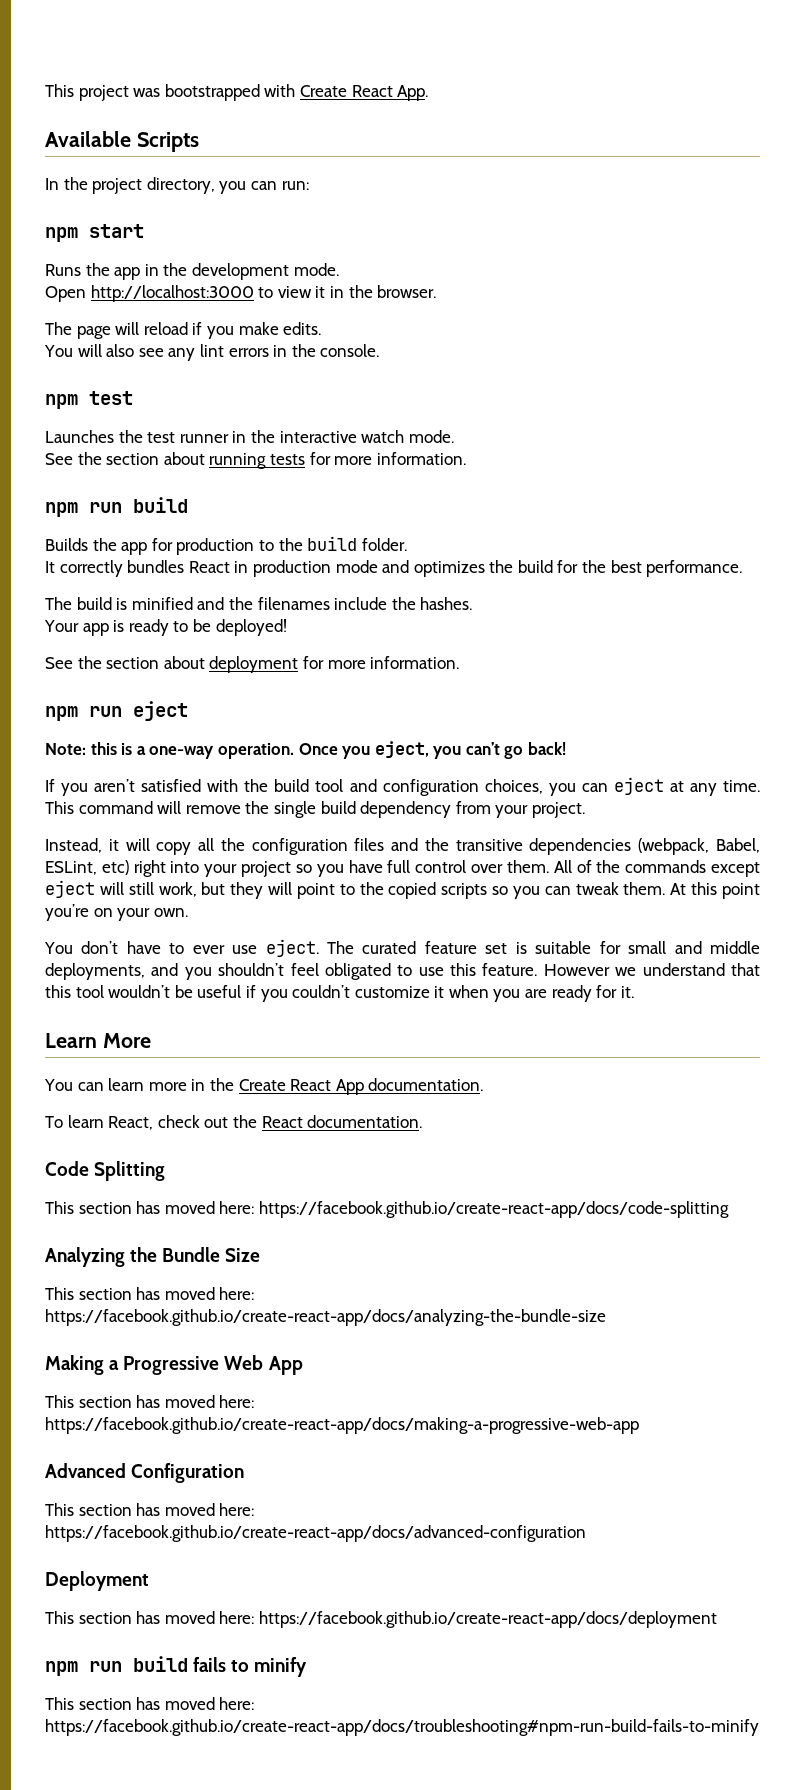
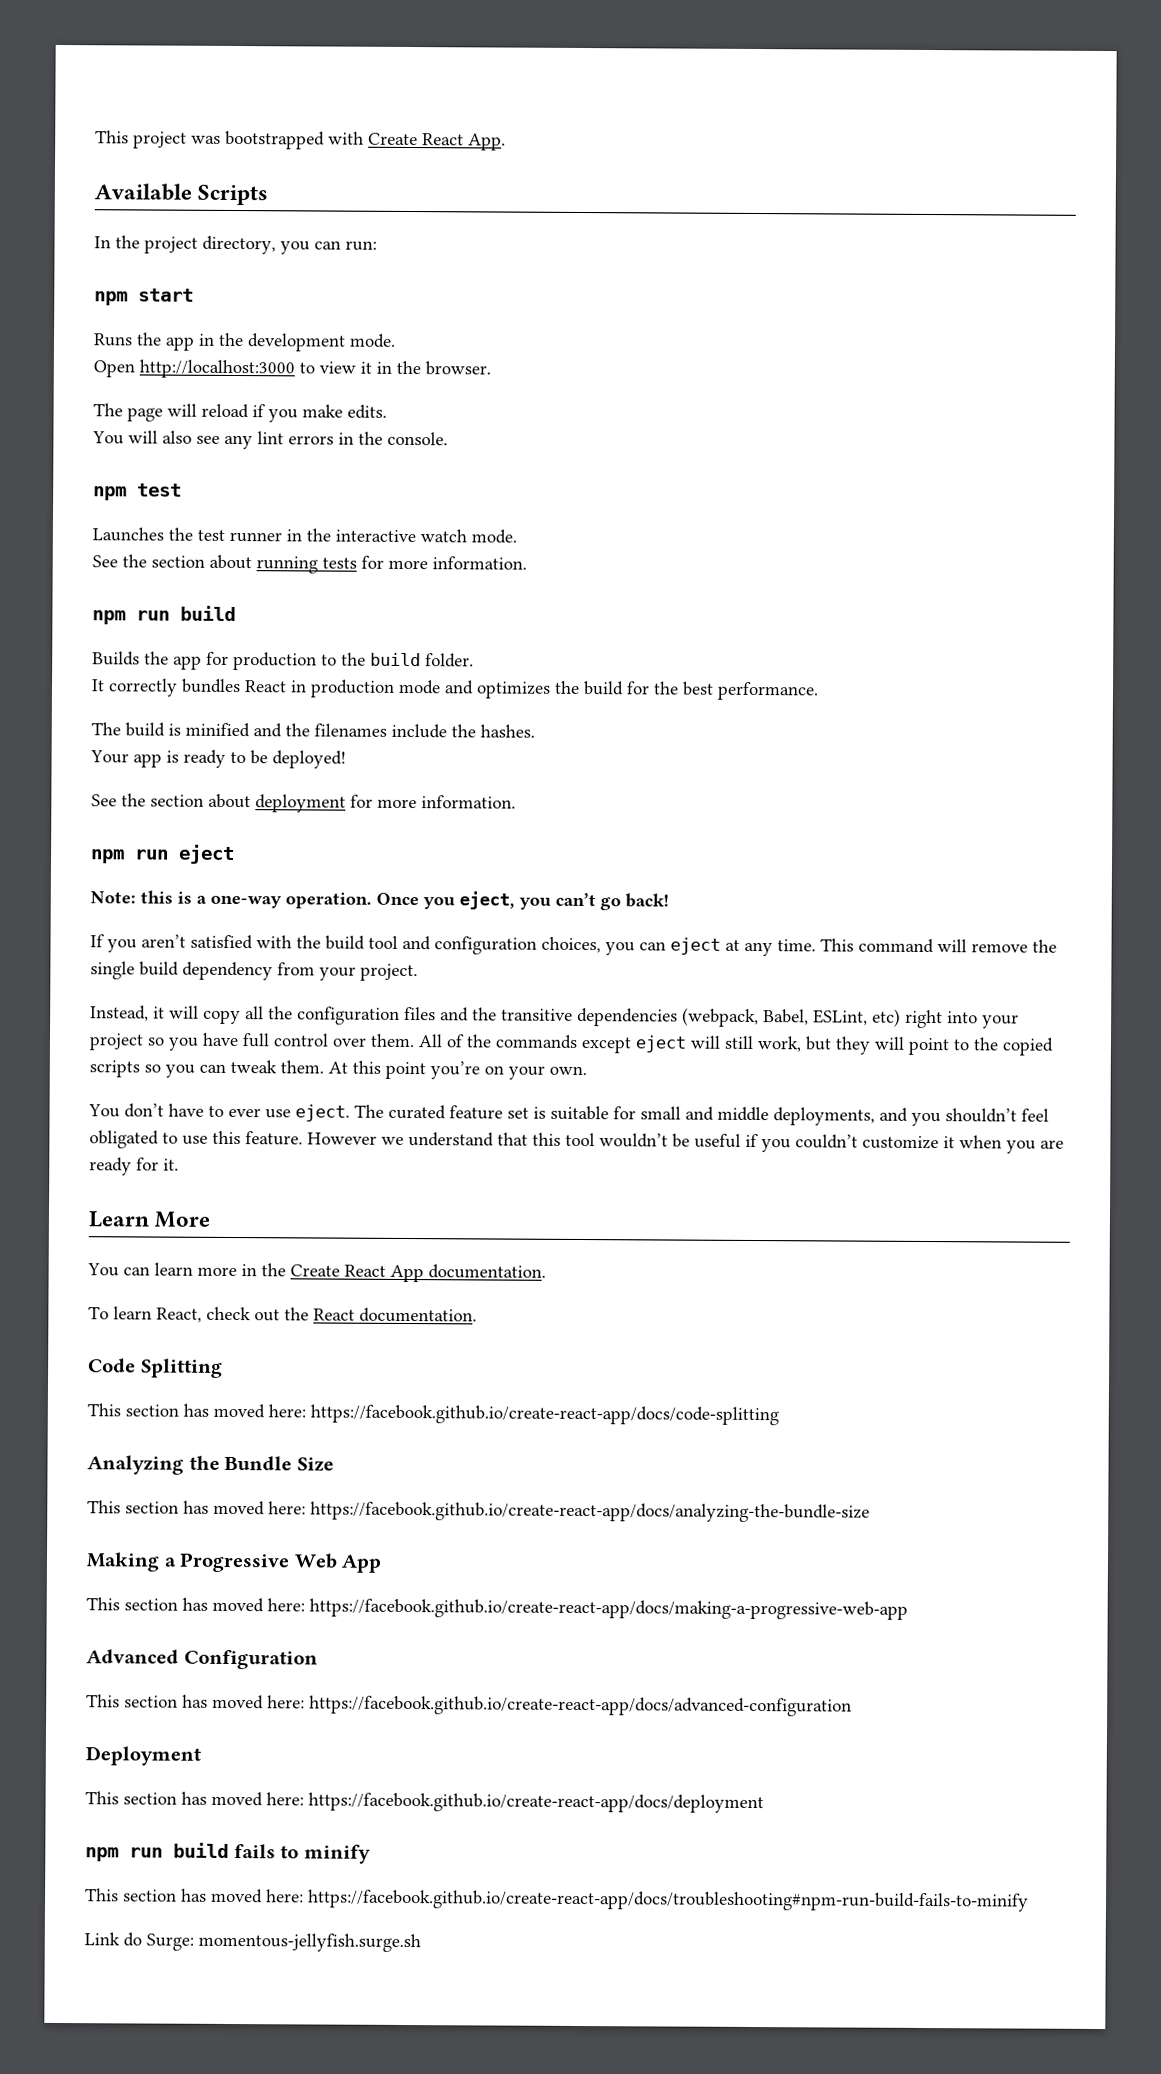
(759, 1727) none -> [84,1932,421,1953] // Link do Surge: momentous-jellyfish.surge.sh

